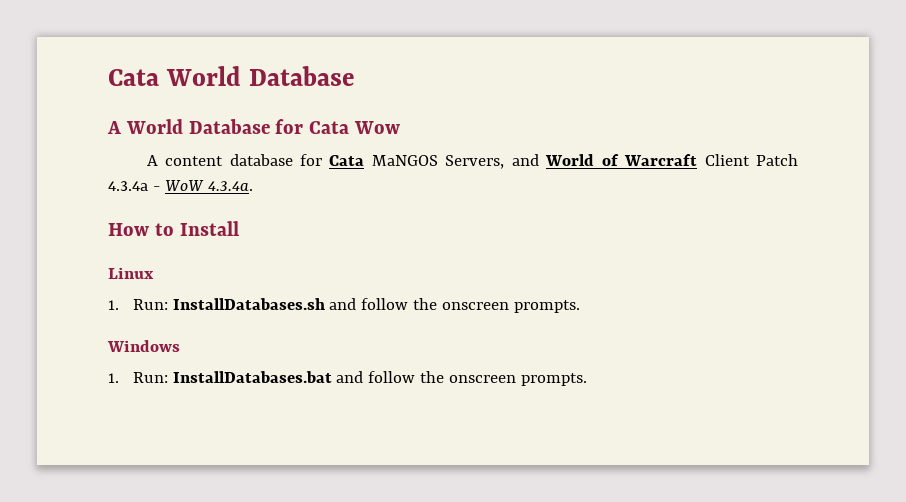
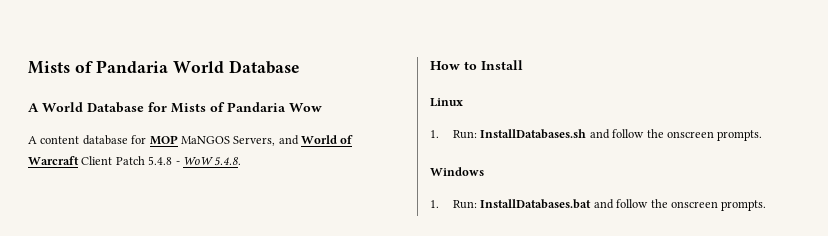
[108,69,159,86] Cata -> [28,60,169,74] Mists of Pandaria
[309,121,350,134] Cata -> [171,102,286,113] Mists of Pandaria
[329,155,365,166] Cata -> [149,135,178,145] MOP
[108,181,148,191] 4.3.4a -> [148,156,173,165] 5.4.8
[207,181,253,191] 4.3.4a. -> [214,157,242,166] 5.4.8.

